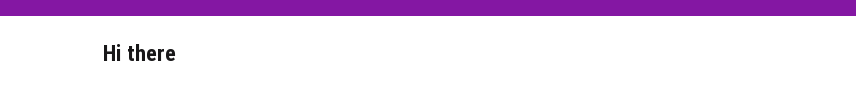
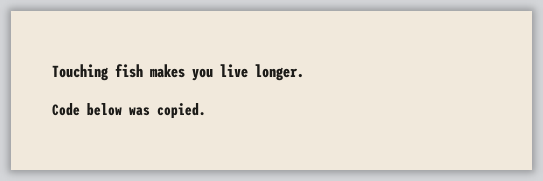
[103,44,176,61] Hi there -> [52,64,304,81] [52,103,206,119] Touching fish makes you live longer. // Code below was copied.

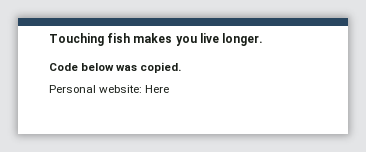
(206, 111) none -> [49,85,170,93] // Personal website: Here

